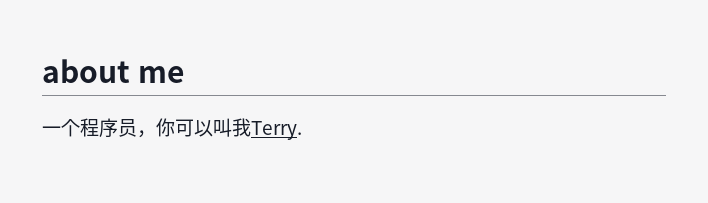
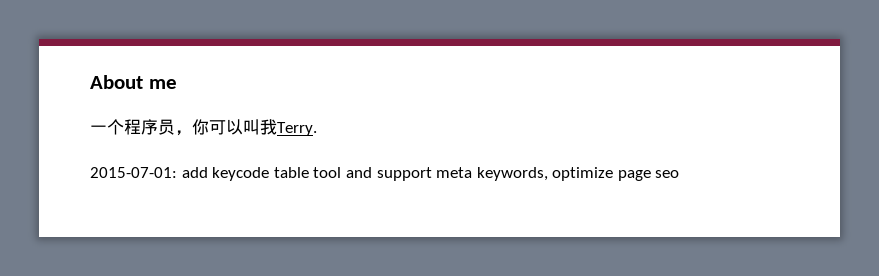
[42,59,130,83] about -> [90,75,143,89] About
(302, 130) none -> [90,167,680,181] // 2015-07-01: add keycode table tool and support meta keywords, optimize page seo

